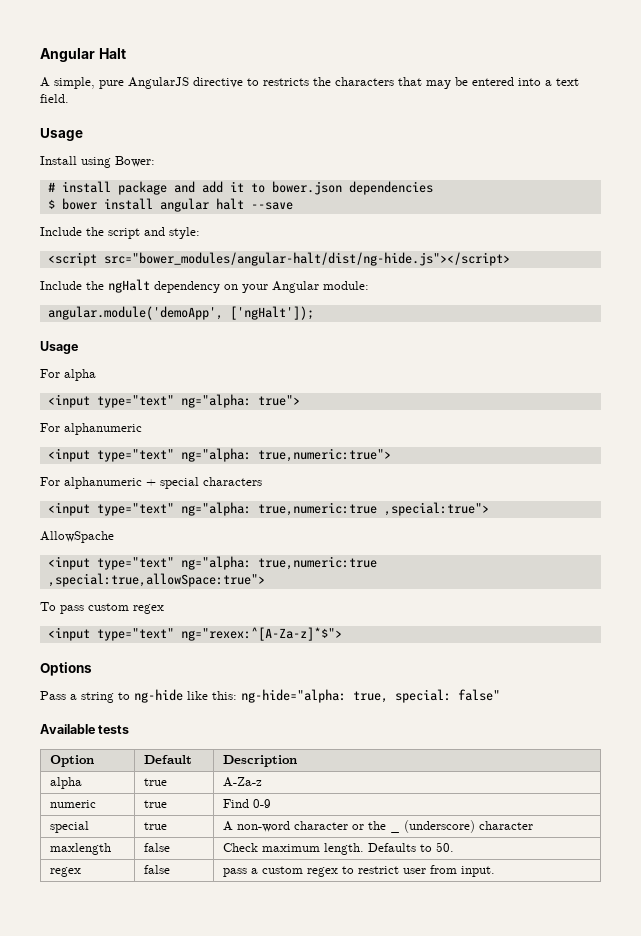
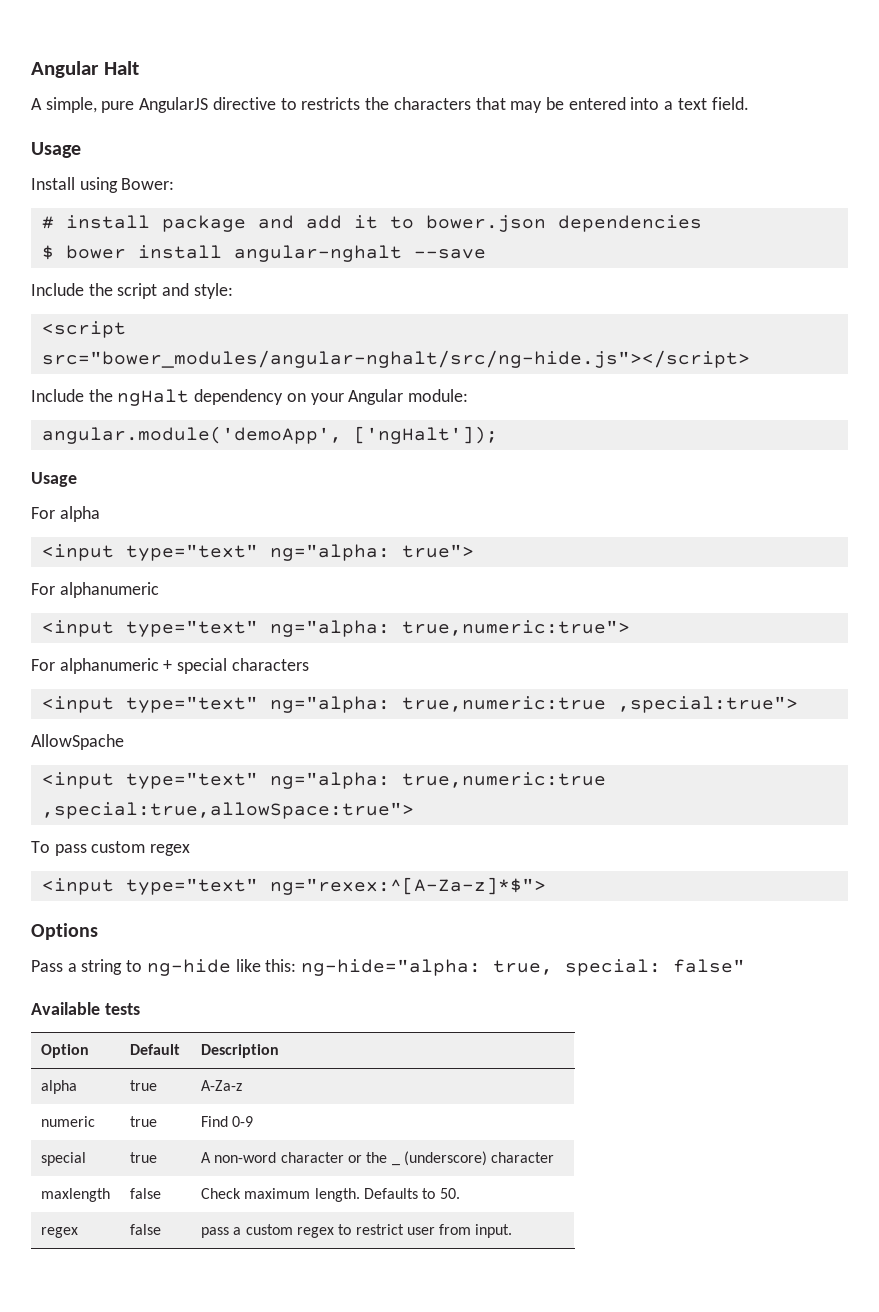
[159,198,244,212] angular halt -> [233,245,402,262] angular-nghalt
[103,252,510,266] src="bower_modules/angular-halt/dist/ng-hide.js"></script> -> [41,350,750,368] src="bower_modules/angular-nghalt/src/ng-hide.js"></script>

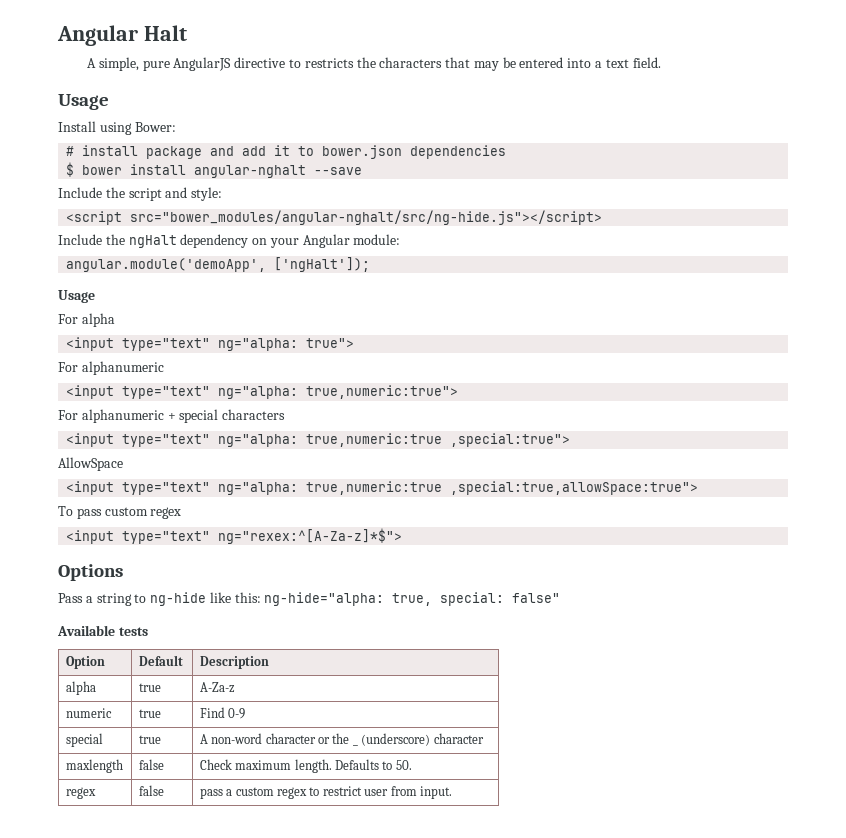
[31,734,124,750] AllowSpache -> [58,457,123,471] AllowSpace

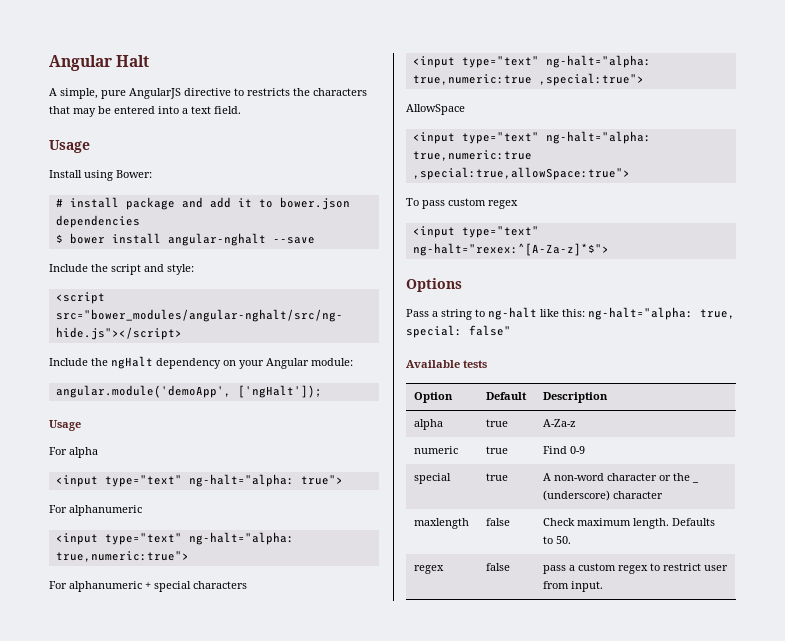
[218,338,299,351] ng="alpha: -> [188,474,294,487] ng-halt="alpha:
[218,386,299,399] ng="alpha: -> [188,532,294,545] ng-halt="alpha:
[218,434,299,447] ng="alpha: -> [545,55,651,68] ng-halt="alpha:
[218,482,299,495] ng="alpha: -> [545,131,651,144] ng-halt="alpha:
[218,528,403,544] ng="rexex:^[A-Za-z]*$"> -> [412,243,609,256] ng-halt="rexex:^[A-Za-z]*$">
[150,592,207,606] ng-hide -> [488,307,537,320] ng-halt
[264,592,385,606] ng-hide="alpha: -> [588,307,693,320] ng-halt="alpha:

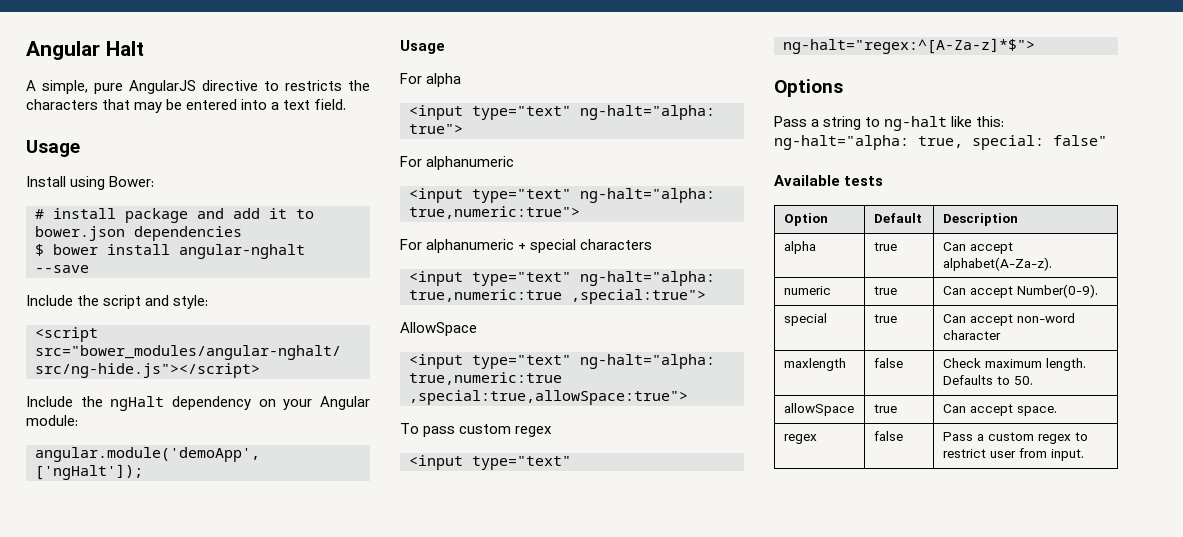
[412,243,609,256] ng-halt="rexex:^[A-Za-z]*$"> -> [783,38,1035,54] ng-halt="regex:^[A-Za-z]*$">
[543,419,577,427] A-Za-z -> [942,242,1013,254] [942,257,1052,271] Can accept alphabet(A-Za-z).
[543,446,586,454] Find 0-9 -> [942,284,1098,298] Can accept Number(0-9).
[543,473,552,481] A -> [942,314,1013,326] Can accept
[659,473,691,481] [692,481,700,483] [543,490,664,501] or the _ (underscore) character -> (1001, 335) none
(572, 540) none -> [783,403,854,416] [873,404,897,413] [942,404,1057,416] // allowSpace | true | Can accept space.
[543,565,567,574] pass -> [942,432,973,441] Pass

